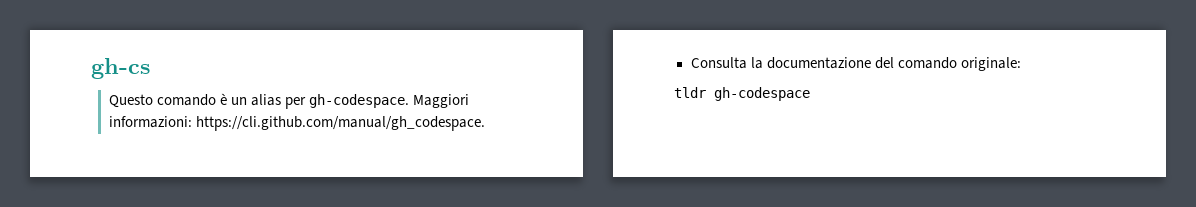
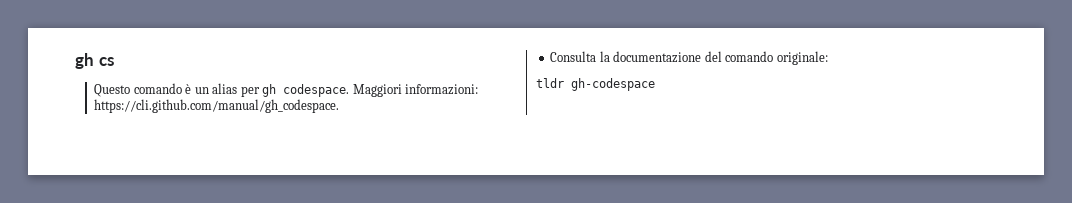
[91,58,150,79] gh-cs -> [75,53,114,69] gh cs
[309,94,410,108] gh-codespace. -> [262,84,350,97] gh codespace.

